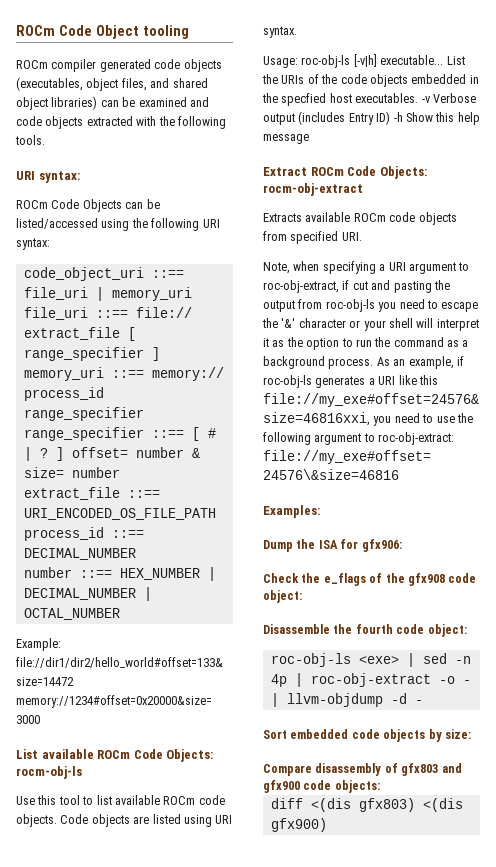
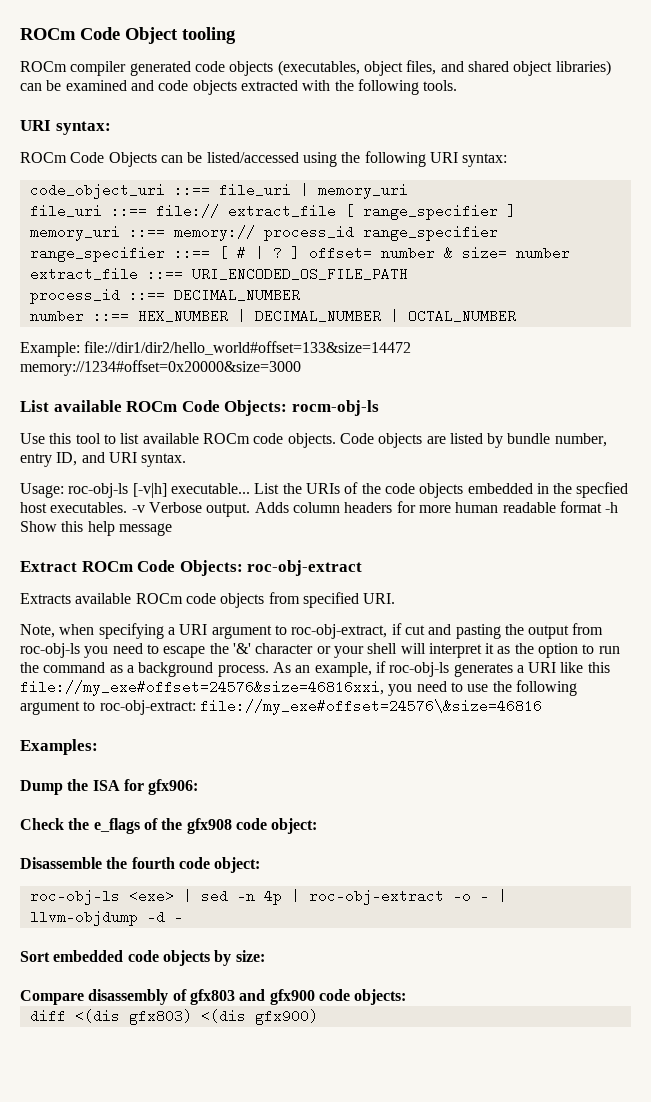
[183,815,212,827] using -> [487,433,607,448] [20,452,105,467] by bundle number, entry ID, and
[263,111,391,125] output (includes Entry ID) -> [206,501,602,517] output. Adds column headers for more human readable format
[263,183,363,196] rocm-obj-extract -> [247,560,363,576] roc-obj-extract

